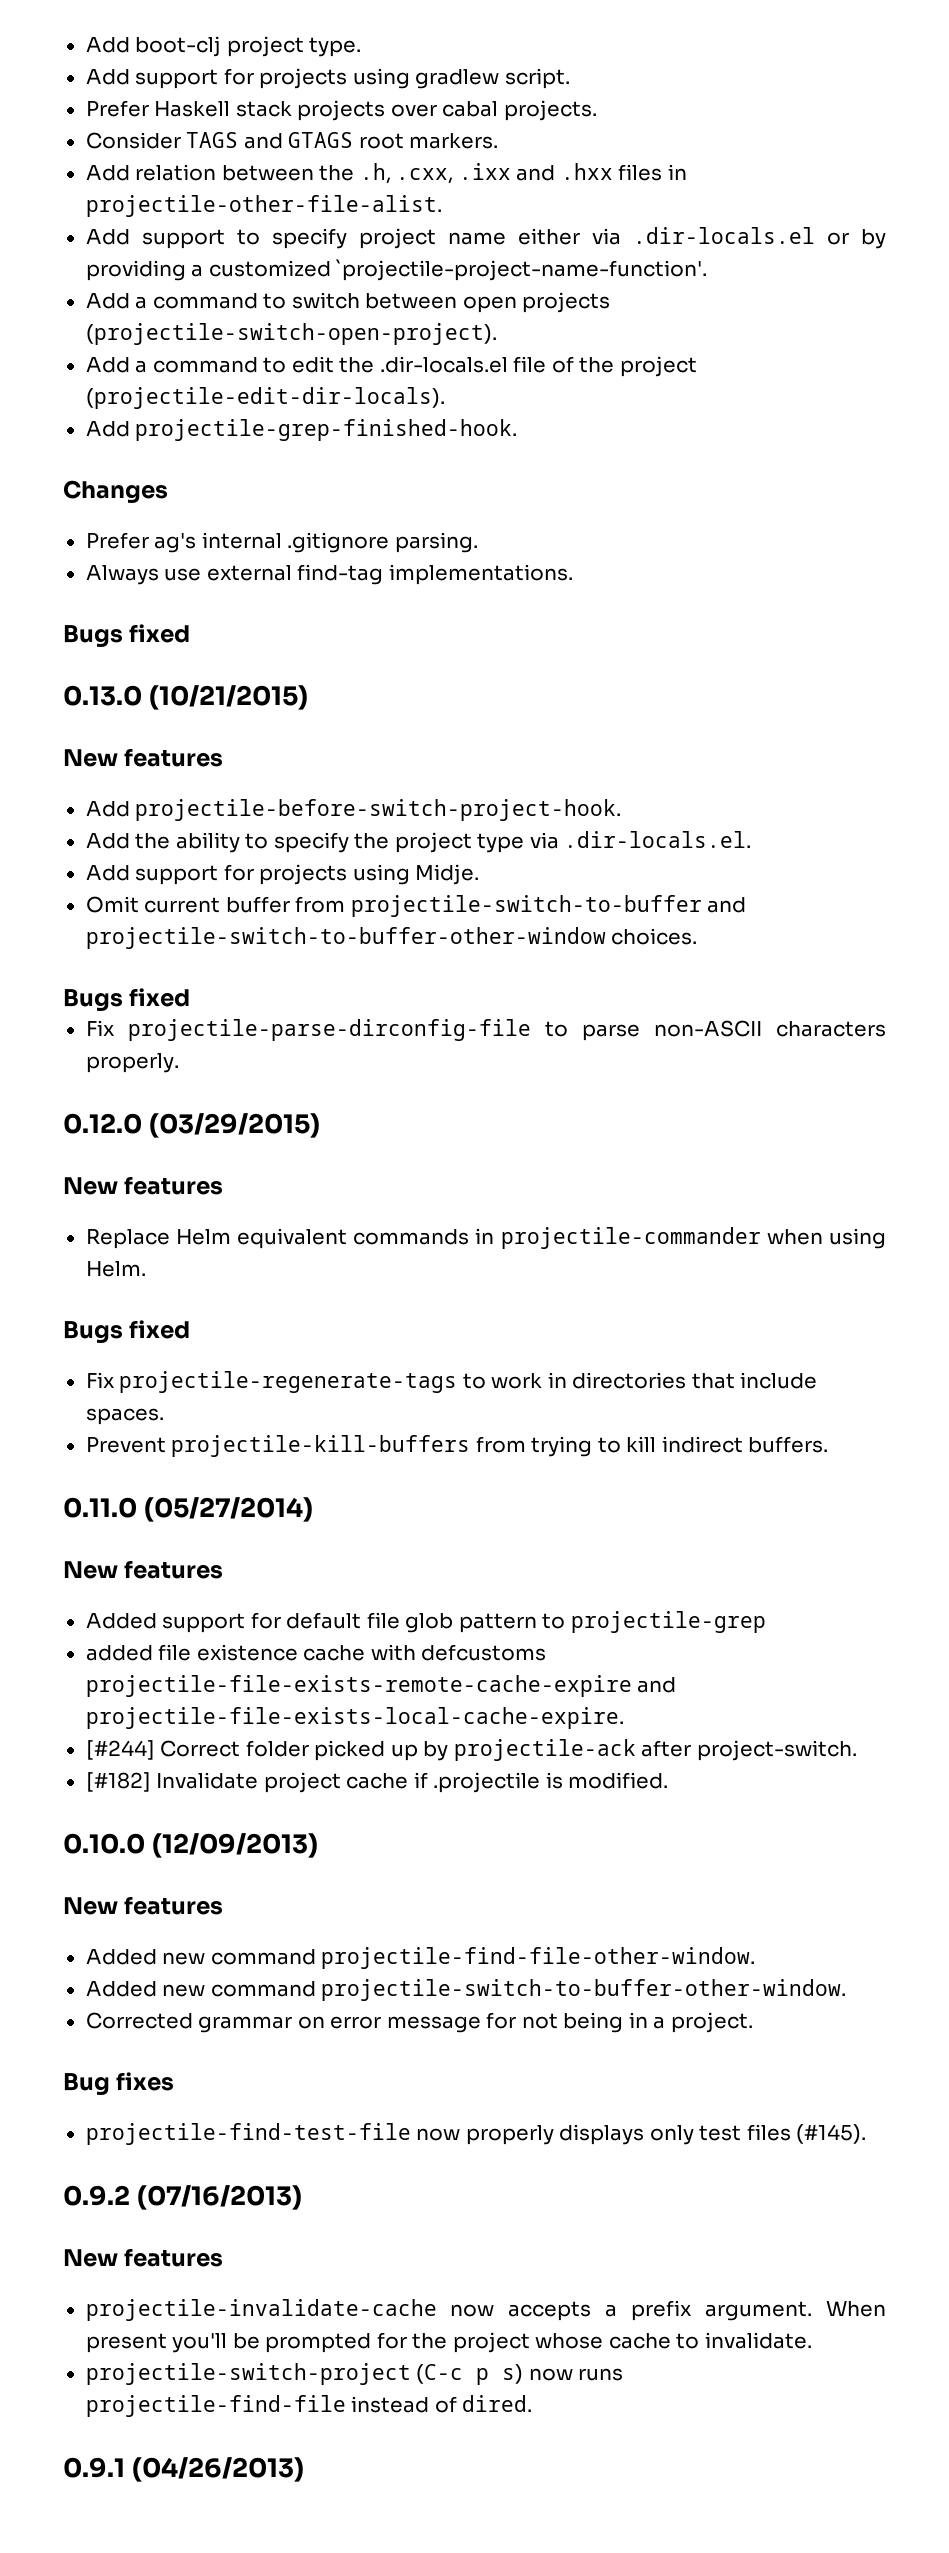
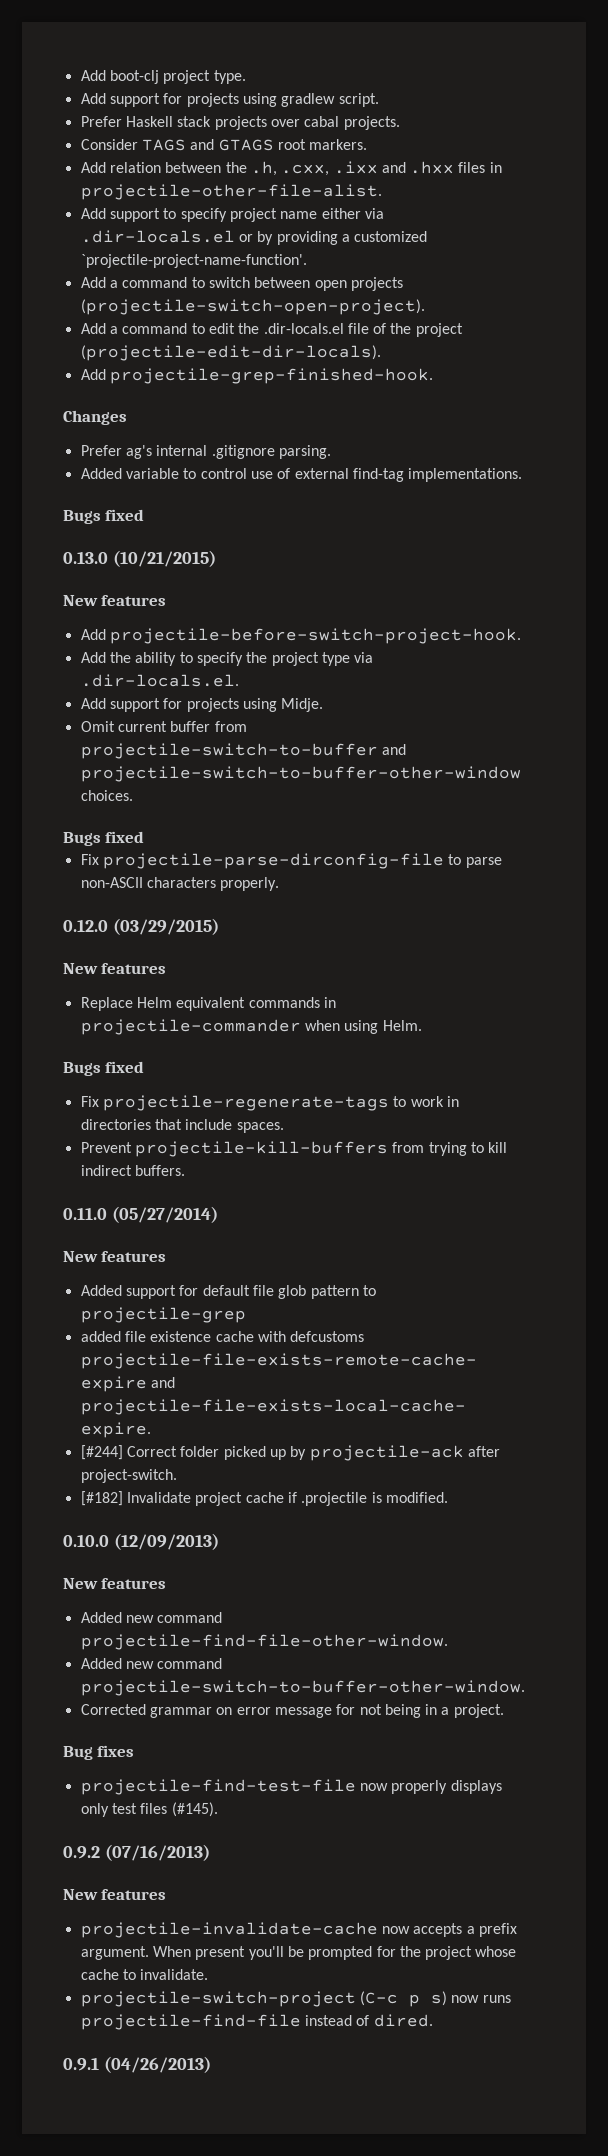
[85,565,202,585] Always use -> [80,468,291,479] Added variable to control use of

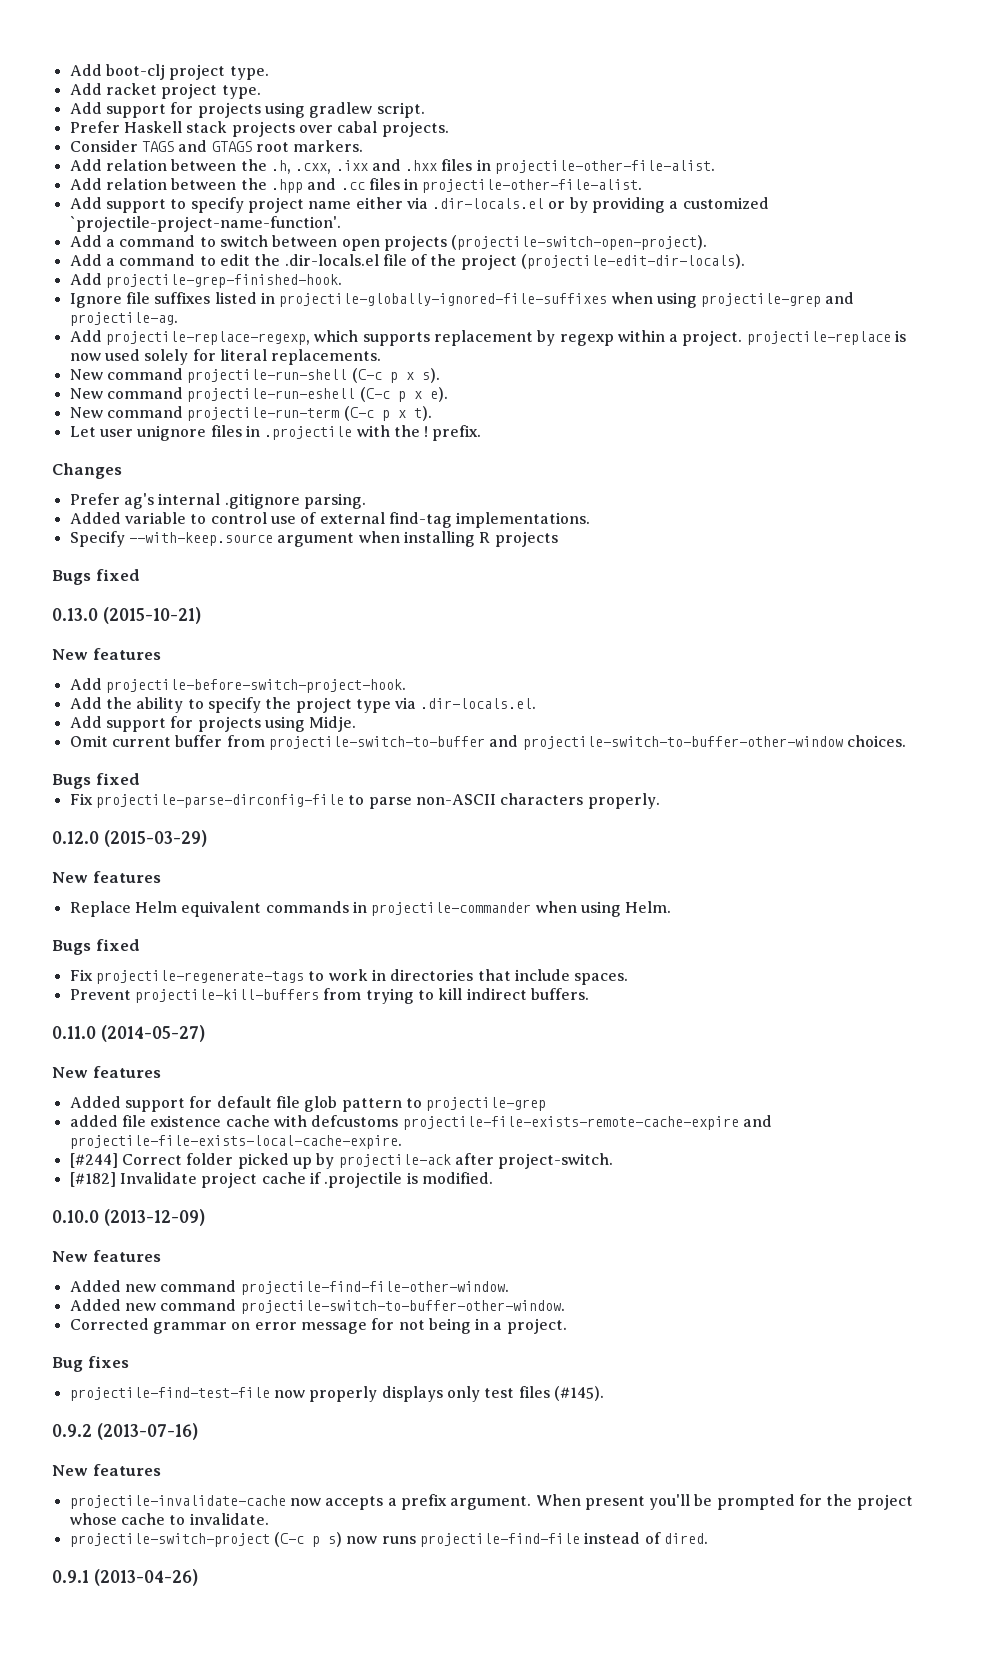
(246, 77) none -> [69,83,261,99] // Add racket project type.
(382, 192) none -> [69,178,643,193] // Add relation between the .hpp and .cc files in projectile-other-file-alist.
(433, 376) none -> [69,292,855,308] [69,312,178,326] [69,330,907,346] [69,349,382,365] [69,368,440,383] [69,387,448,402] [69,406,432,421] [69,425,482,441] // Ignore file suffixes listed in projectile-globally-ignored-file-suffixes when using projectile-grep and projectile-ag. // Add projectile-replace-regexp, which supports replacement by regexp within a project. projectile-replace is now used solely for literal replacements. // New command projectile-run-shell (C-c p x s). // New command projectile-run-eshell (C-c p x e). // New command projectile-run-term (C-c p x t). // Let user unignore files in .projectile with the ! prefix.
(523, 475) none -> [69,531,558,547] // Specify --with-keep.source argument when installing R projects
[112,550,216,567] (10/21/2015) -> [102,607,201,624] (2015-10-21)
[112,918,219,935] (03/29/2015) -> [103,830,207,847] (2015-03-29)
[111,1206,218,1223] (05/27/2014) -> [100,1025,205,1042] (2014-05-27)
[113,1533,219,1550] (12/09/2013) -> [103,1209,205,1226] (2013-12-09)
[104,1844,210,1861] (07/16/2013) -> [96,1423,198,1440] (2013-07-16)
[103,2056,211,2073] (04/26/2013) -> [93,1569,198,1586] (2013-04-26)

